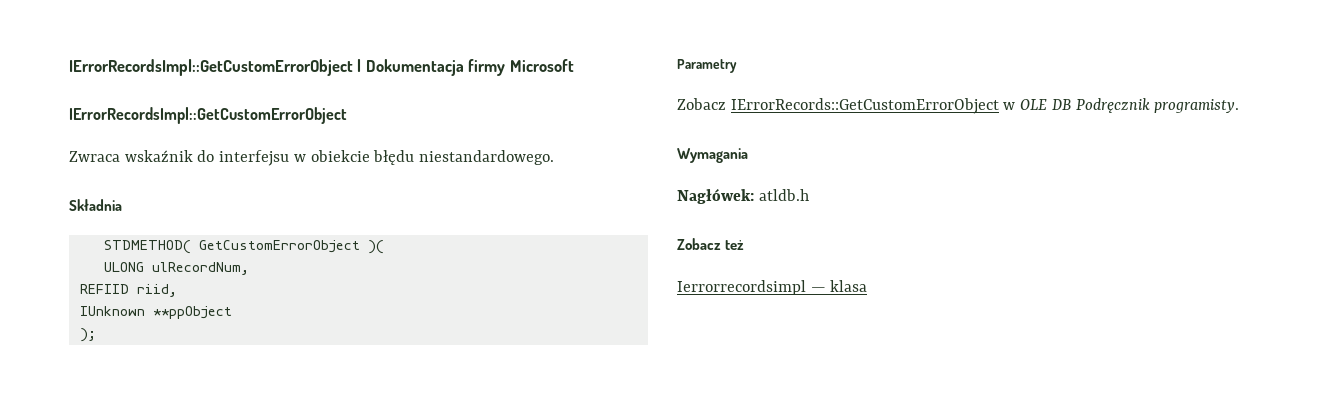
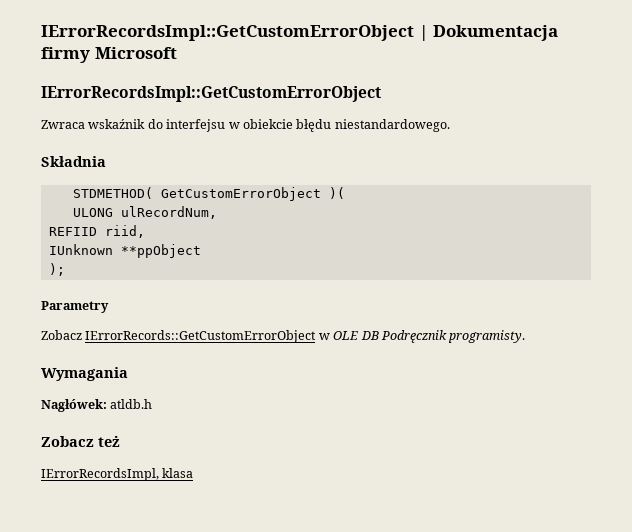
[677,280,826,295] Ierrorrecordsimpl — -> [41,468,159,481] IErrorRecordsImpl,

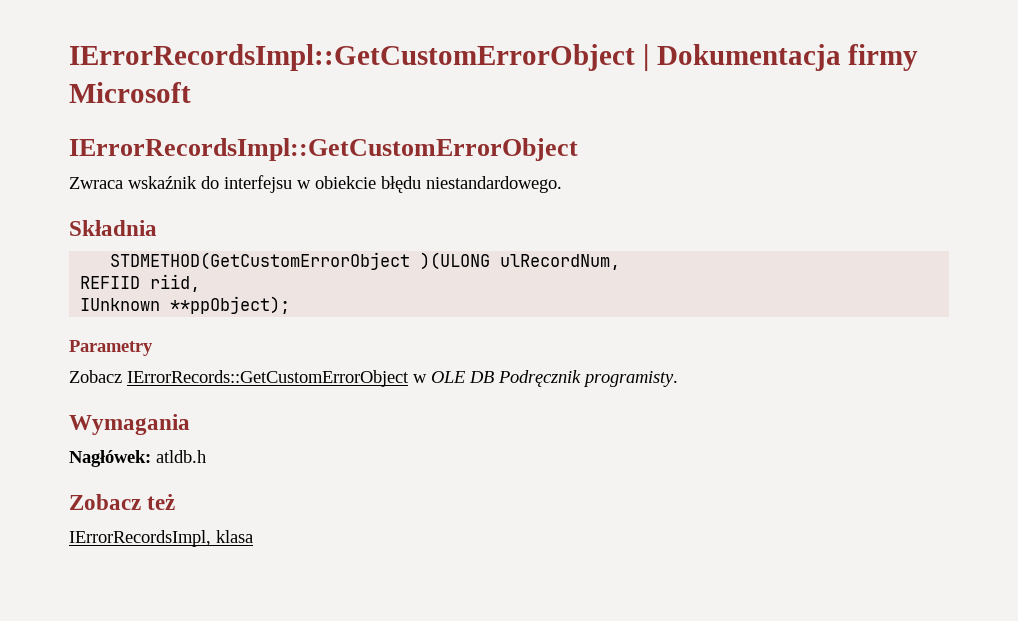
[72,187,345,201] [72,208,113,217] STDMETHOD( GetCustomErrorObject )( // ULONG -> [110,252,491,270] STDMETHOD(GetCustomErrorObject )(ULONG
[120,244,201,258] [48,263,65,276] **ppObject // ); -> [170,296,291,314] **ppObject);

